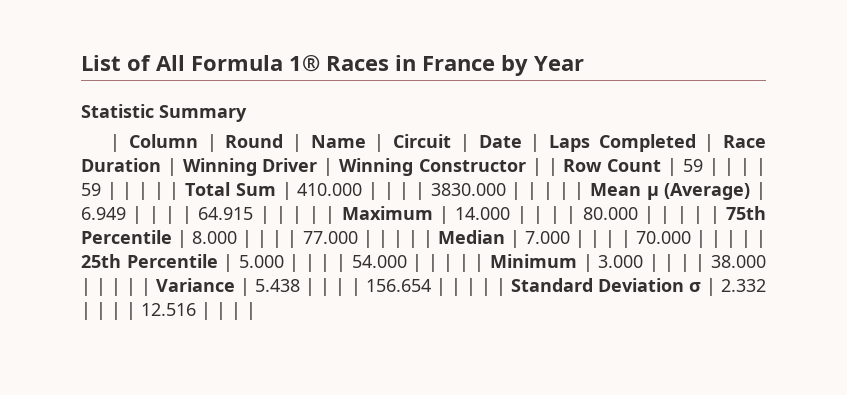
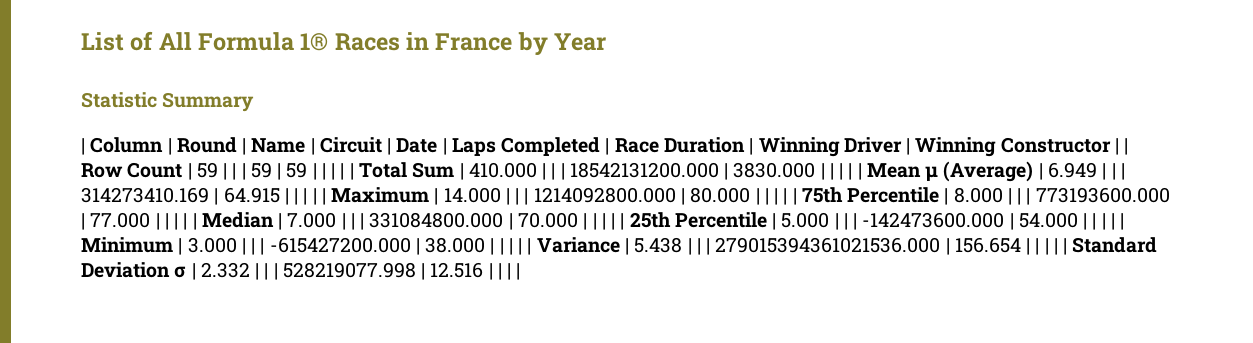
(751, 167) none -> [250,162,272,178] 59
(410, 191) none -> [569,162,719,178] 18542131200.000
(176, 215) none -> [81,187,209,203] 314273410.169
(560, 215) none -> [533,187,676,203] 1214092800.000
(283, 239) none -> [1035,187,1170,203] 773193600.000
(616, 239) none -> [369,212,504,228] 331084800.000
(331, 263) none -> [862,212,1005,228] -142473600.000
(690, 263) none -> [269,237,411,253] -615427200.000
(346, 287) none -> [715,237,941,253] 279015394361021536.000
(121, 311) none -> [282,262,416,278] 528219077.998

